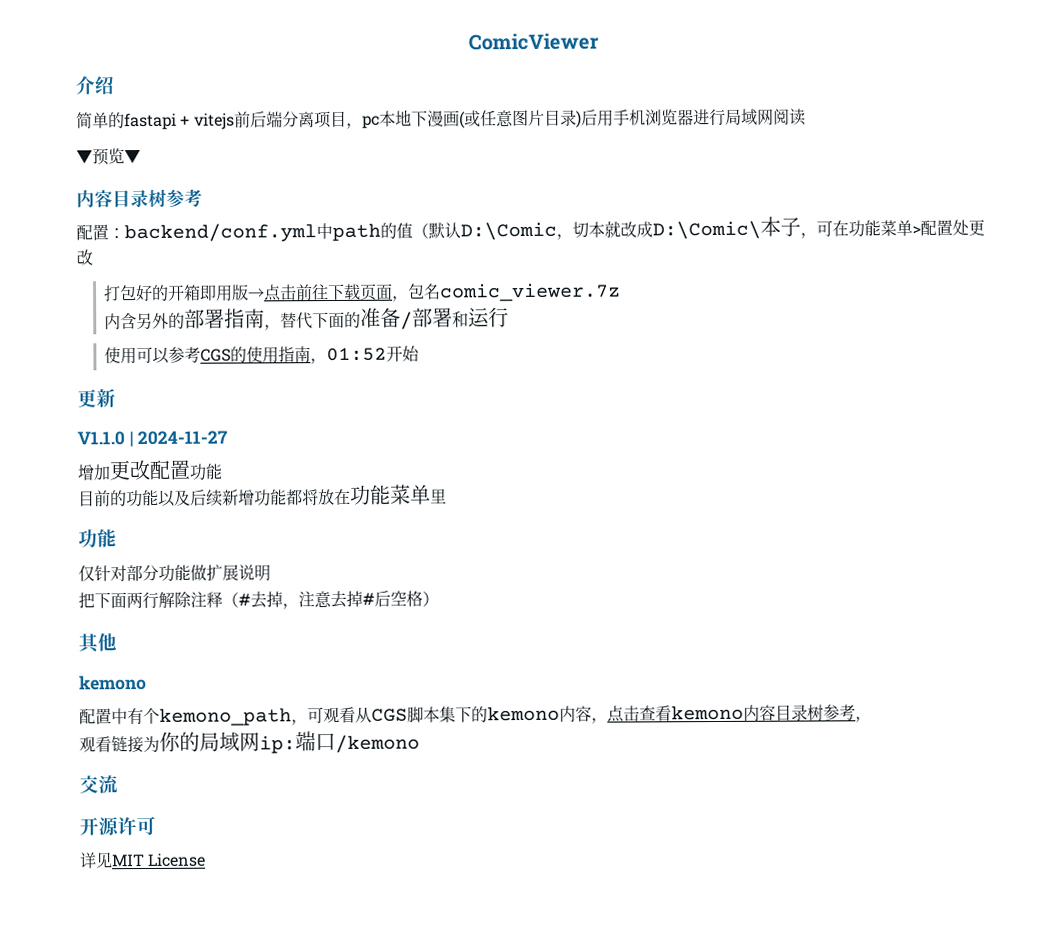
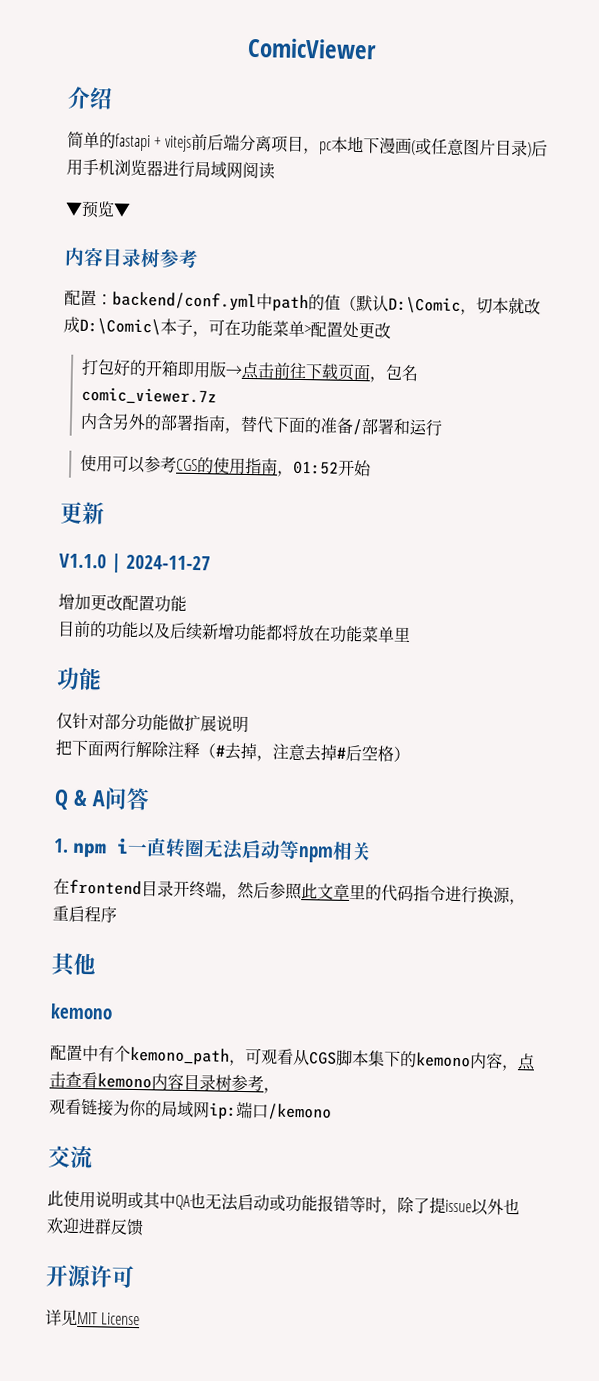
(439, 599) none -> [54,787,150,811] [53,837,372,863] [53,878,526,906] [52,905,117,923] // Q & A问答 // 1. npm i一直转圈无法启动等npm相关 // 在frontend目录开终端，然后参照此文章里的代码指令进行换源，重启程序
(118, 784) none -> [47,1190,520,1216] [46,1217,144,1237] // 此使用说明或其中QA也无法启动或功能报错等时，除了提issue以外也欢迎进群反馈

